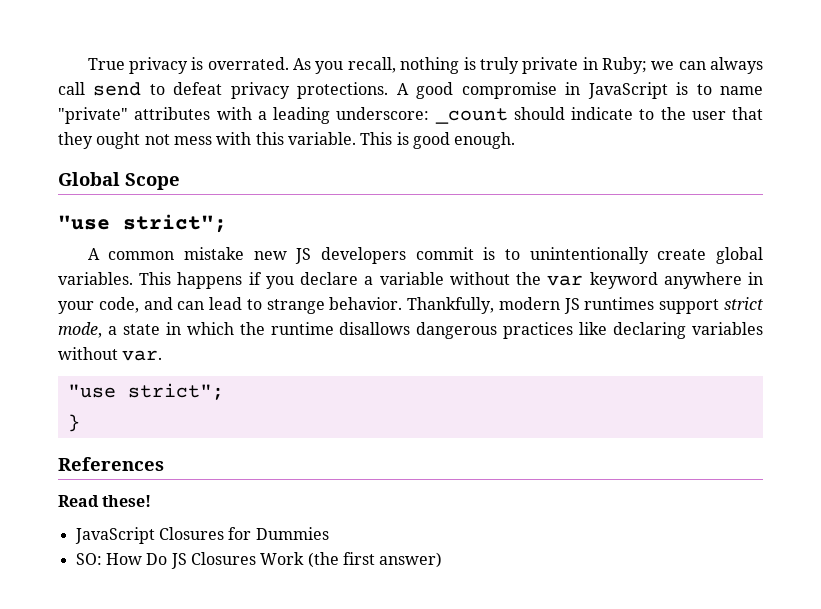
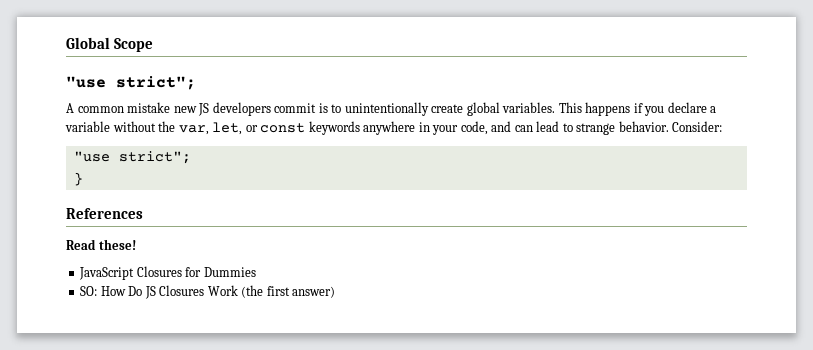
[87,57,764,74] [58,82,763,99] [58,107,763,124] [58,132,516,149] True privacy is overrated. As you recall, nothing is truly private in Ruby; we can always call send to defeat privacy protections. A good compromise in JavaScript is to name "private" attributes with a leading underscore: _count should indicate to the user that they ought not mess with this variable. This is good enough. // -> (66, 43) none
[547,272,658,289] var keyword -> [178,121,360,135] var, let, or const keywords
[407,297,763,314] [58,322,763,339] [58,347,163,361] Thankfully, modern JS runtimes support strict mode, a state in which the runtime disallows dangerous practices like declaring variables without var. -> [672,121,723,132] Consider:

